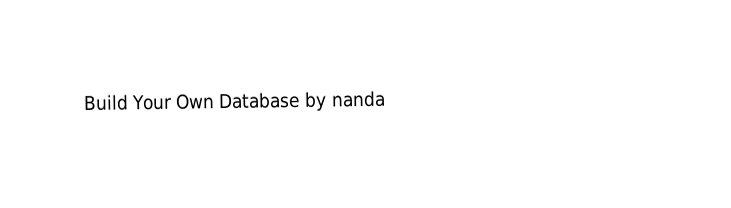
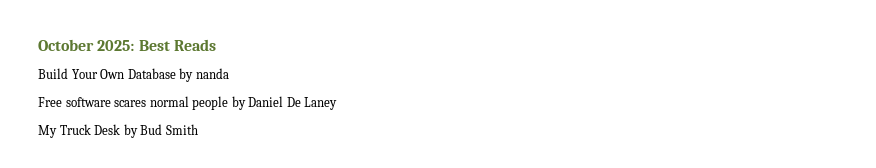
(83, 102) none -> [38,39,216,51] October 2025: Best Reads //
(386, 99) none -> [38,96,338,110] [38,124,198,138] // Free software scares normal people by Daniel De Laney // My Truck Desk by Bud Smith

